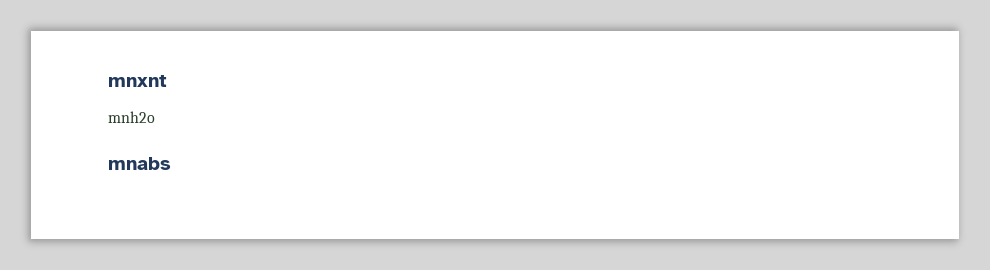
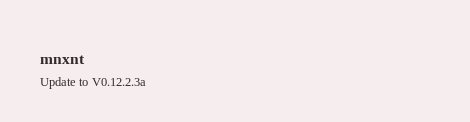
[108,111,155,123] [108,157,171,170] mnh2o // mnabs -> [40,77,146,89] Update to V0.12.2.3a

